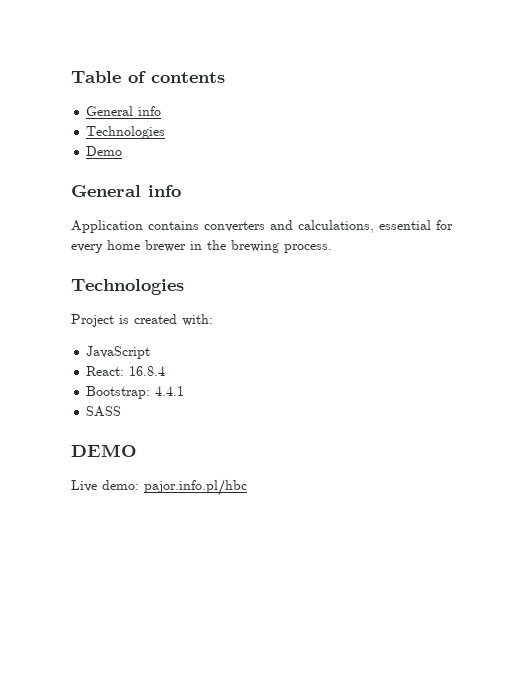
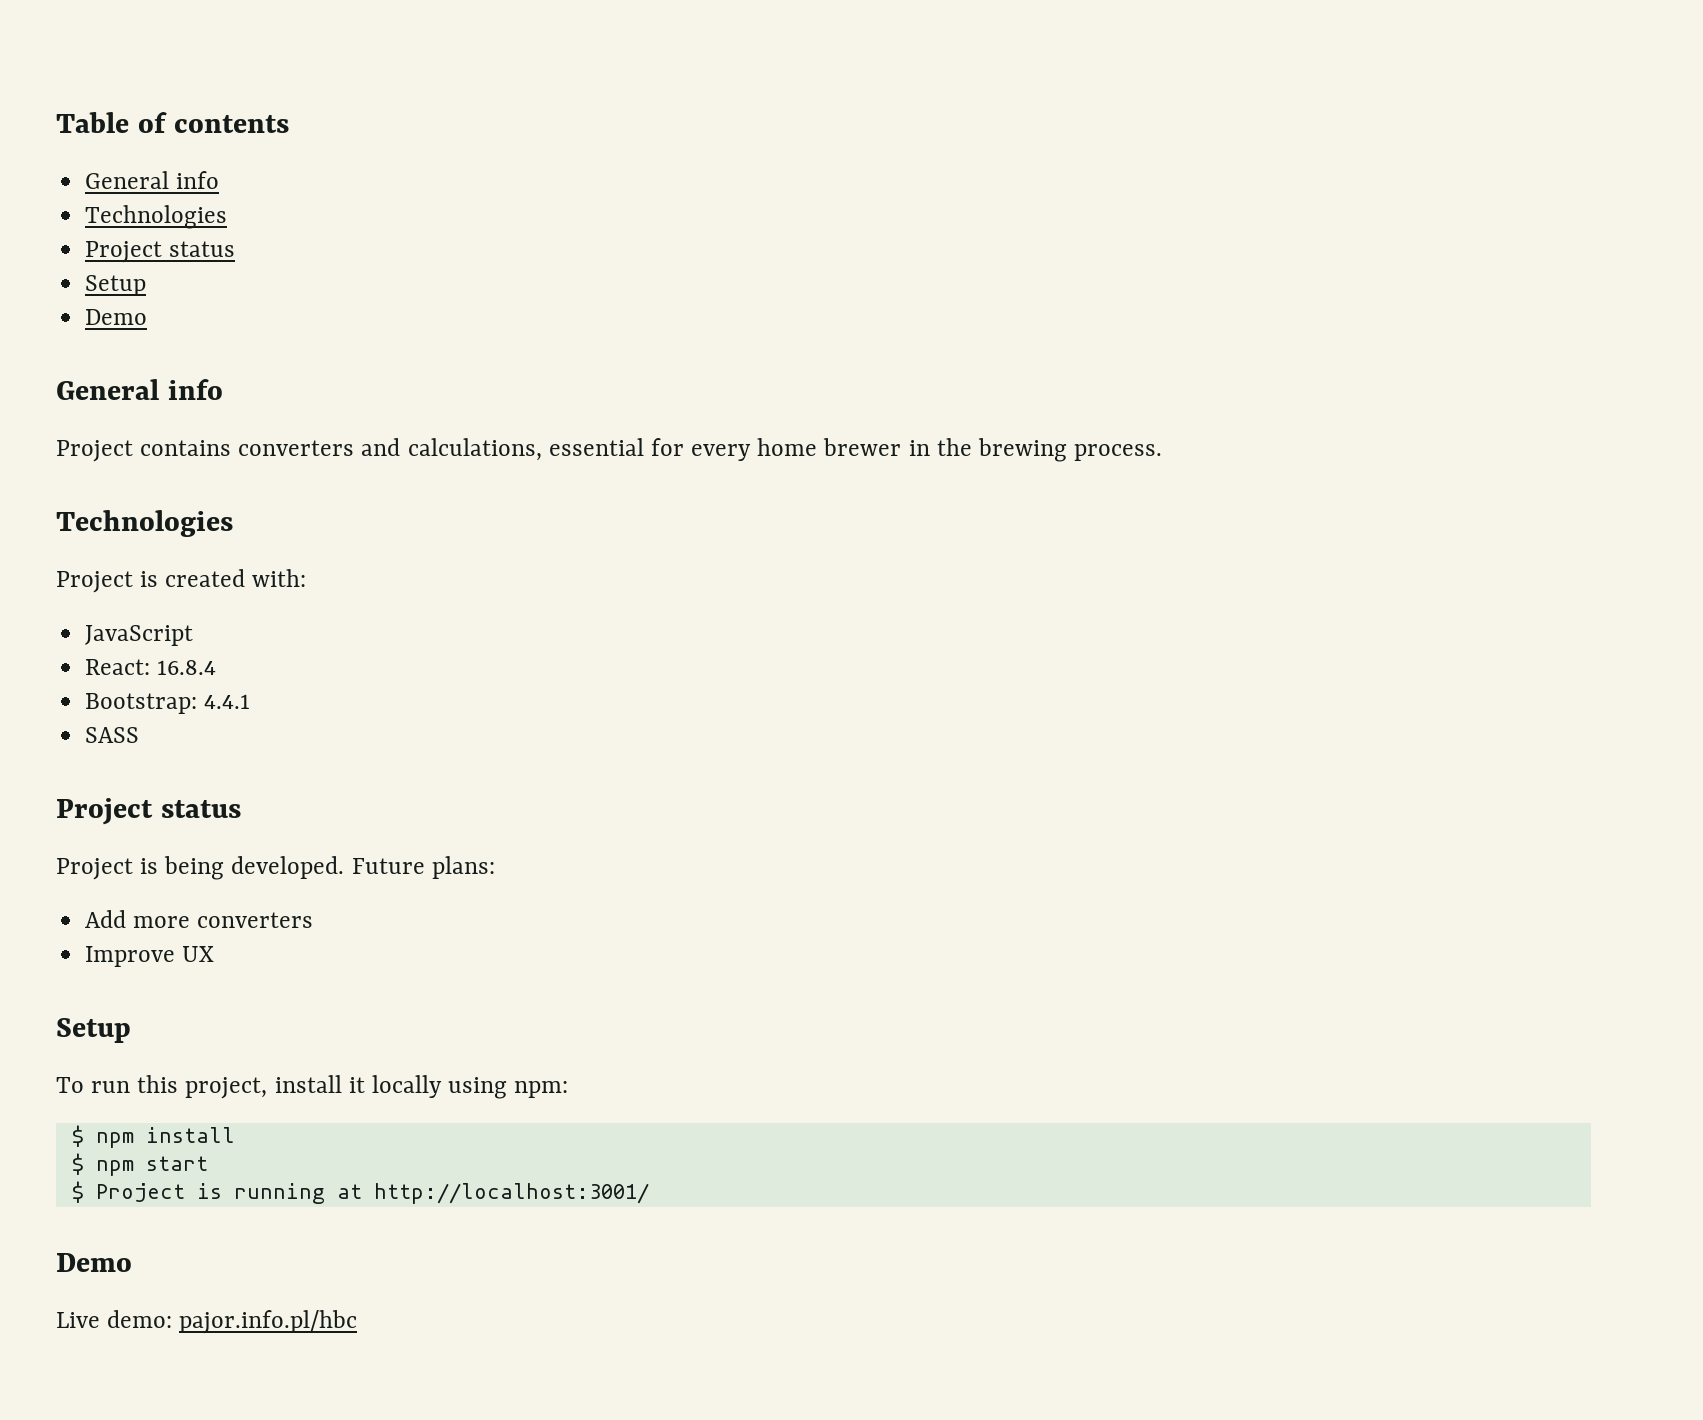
(166, 132) none -> [85,241,236,263] [85,275,147,296] // Project status // Setup
[71,220,143,233] Application -> [56,440,133,462] Project
[71,444,137,457] DEMO -> [56,798,241,825] [56,856,495,880] [85,910,314,928] [85,946,215,967] [56,1018,131,1043] [56,1075,569,1099] [71,1125,235,1148] [71,1153,208,1176] [71,1181,649,1204] [56,1253,132,1272] Project status // Project is being developed. Future plans: // Add more converters // Improve UX // Setup // To run this project, install it locally using npm: // $ npm install // $ npm start // $ Project is running at http://localhost:3001/ // Demo

